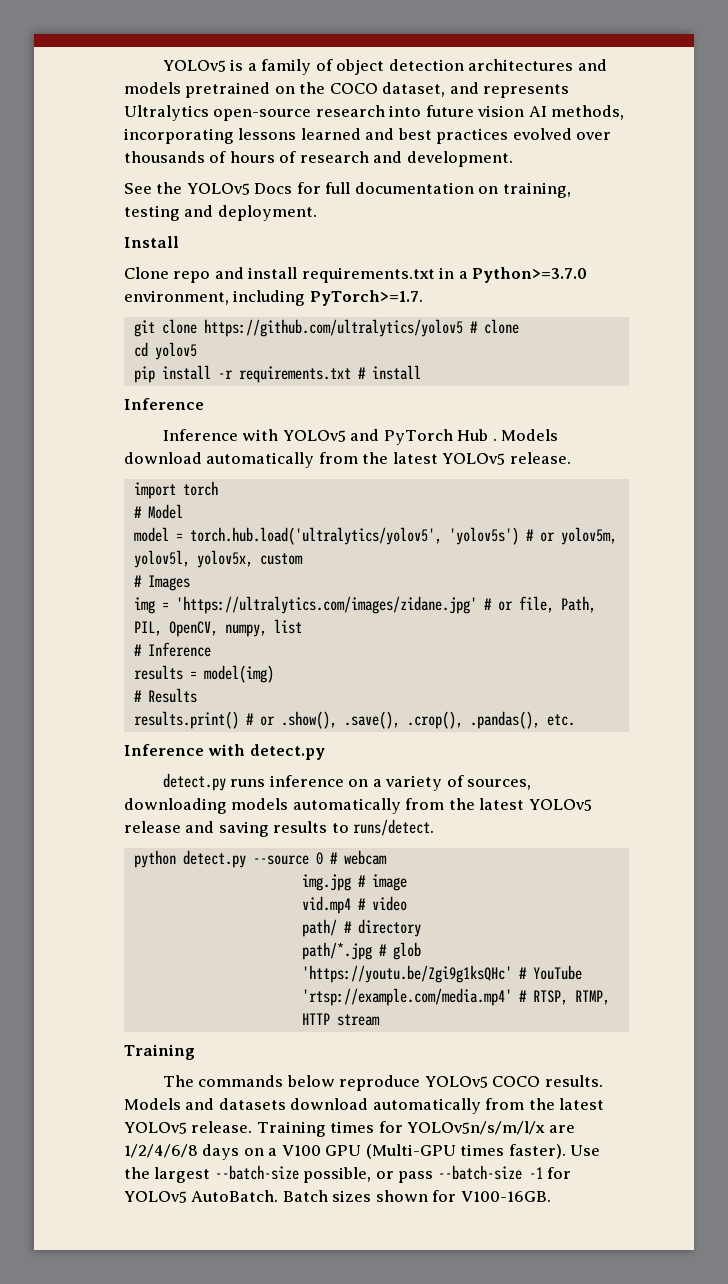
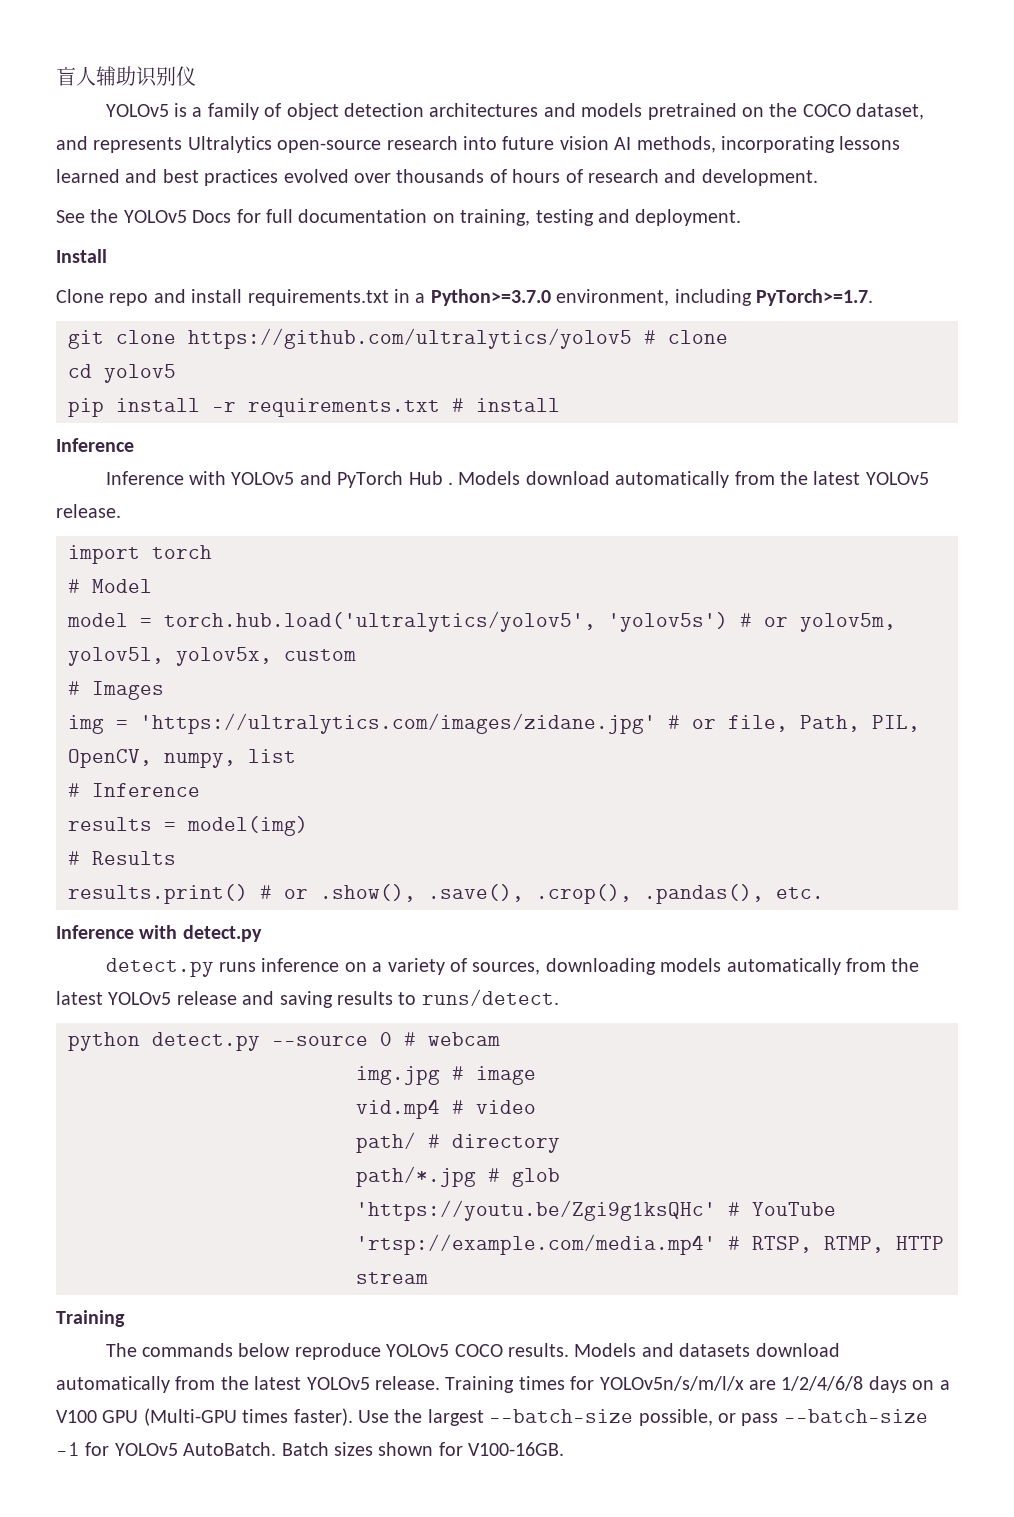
(162, 66) none -> [56,66,196,87] 盲人辅助识别仪 //

